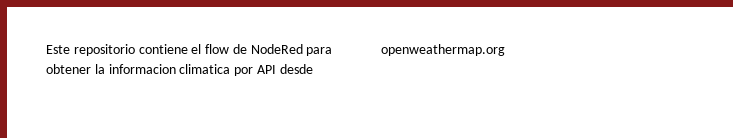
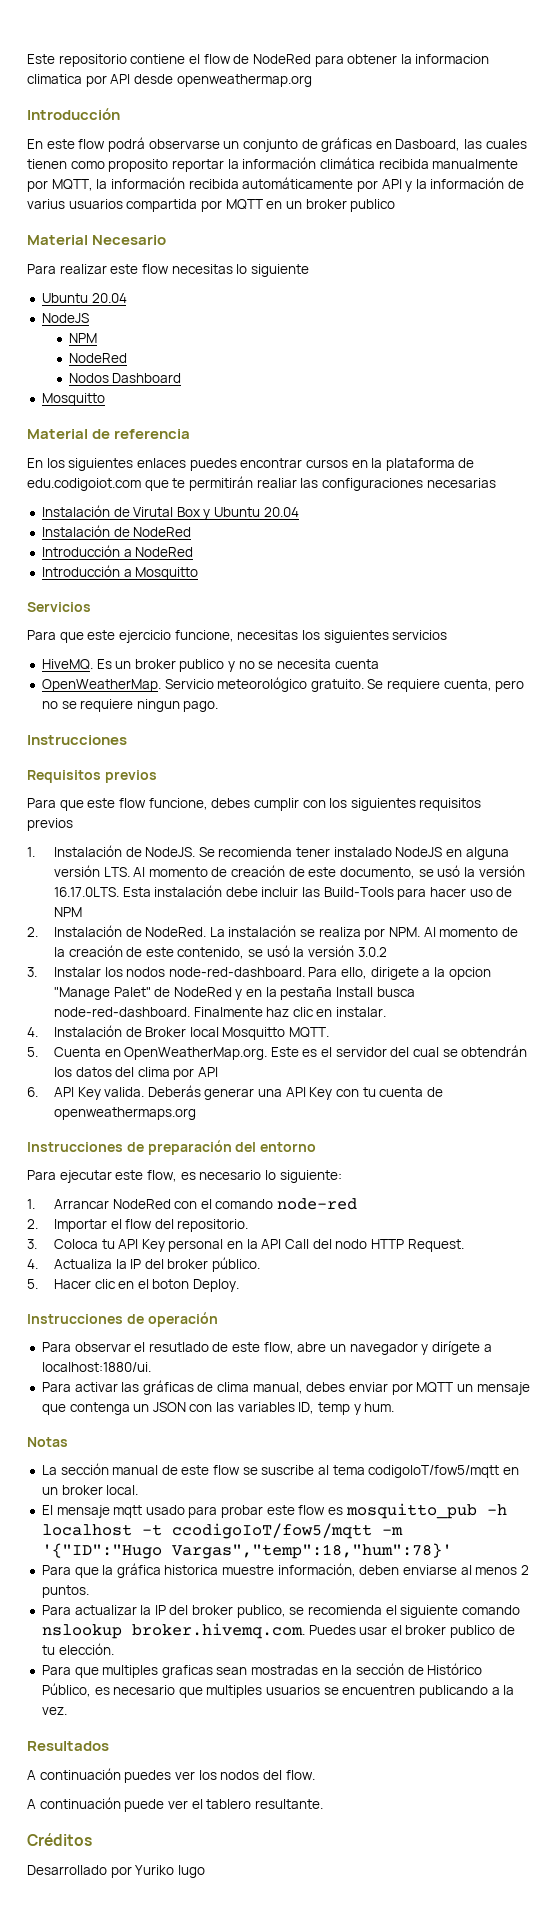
(505, 50) none -> [27,108,120,120] [27,137,527,152] [27,157,519,172] [27,177,525,192] [27,199,396,212] [27,235,167,245] [27,264,309,277] [41,293,127,303] [41,313,89,323] [68,333,97,343] [68,353,127,363] [68,373,182,383] [41,393,105,406] [27,429,191,439] [27,458,475,471] [27,476,496,491] [41,505,299,520] [41,525,192,537] [41,545,194,557] [41,565,199,580] [27,602,91,612] [27,630,448,643] [41,659,379,672] [41,677,525,692] [41,699,219,712] [27,735,127,745] [27,770,157,783] [27,798,482,811] [27,818,73,831] [27,845,509,860] [53,865,525,879] [53,885,513,900] [53,907,82,917] [27,925,518,940] [53,945,387,959] [27,967,491,980] [53,987,415,1000] [53,1007,387,1017] [27,1025,330,1040] [27,1045,528,1060] [53,1067,219,1080] [27,1085,443,1100] [53,1107,196,1120] [27,1140,317,1155] [27,1170,342,1183] [27,1198,358,1210] [27,1219,249,1232] [27,1239,464,1252] [27,1257,261,1272] [27,1279,240,1292] [27,1312,218,1327] [41,1341,492,1355] [41,1362,151,1372] [41,1380,530,1395] [41,1402,395,1415] [27,1437,68,1447] [41,1463,519,1478] [41,1485,139,1495] [41,1503,507,1519] [41,1523,403,1539] [41,1543,452,1559] [41,1563,529,1578] [41,1585,89,1598] [41,1605,520,1618] [41,1623,515,1639] [41,1643,114,1655] [41,1663,483,1678] [41,1683,515,1698] [41,1707,67,1715] [27,1741,109,1751] [27,1768,315,1783] [27,1797,323,1812] [27,1833,92,1846] [27,1865,205,1878] // Introducción // En este flow podrá observarse un conjunto de gráficas en Dasboard, las cuales tienen como proposito reportar la información climática recibida manualmente por MQTT, la información recibida automáticamente por API y la información de varius usuarios compartida por MQTT en un broker publico // Material Necesario // Para realizar este flow necesitas lo siguiente // Ubuntu 20.04 // NodeJS // NPM // NodeRed // Nodos Dashboard // Mosquitto // Material de referencia // En los siguientes enlaces puedes encontrar cursos en la plataforma de edu.codigoiot.com que te permitirán realiar las configuraciones necesarias // Instalación de Virutal Box y Ubuntu 20.04 // Instalación de NodeRed // Introducción a NodeRed // Introducción a Mosquitto // Servicios // Para que este ejercicio funcione, necesitas los siguientes servicios // HiveMQ. Es un broker publico y no se necesita cuenta // OpenWeatherMap. Servicio meteorológico gratuito. Se requiere cuenta, pero no se requiere ningun pago. // Instrucciones // Requisitos previos // Para que este flow funcione, debes cumplir con los siguientes requisitos previos // 1. Instalación de NodeJS. Se recomienda tener instalado NodeJS en alguna versión LTS. Al momento de creación de este documento, se usó la versión 16.17.0LTS. Esta instalación debe incluir las Build-Tools para hacer uso de NPM // 2. Instalación de NodeRed. La instalación se realiza por NPM. Al momento de la creación de este contenido, se usó la versión 3.0.2 // 3. Instalar los nodos node-red-dashboard. Para ello, dirigete a la opcion "Manage Palet" de NodeRed y en la pestaña Install busca node-red-dashboard. Finalmente haz clic en instalar. // 4. Instalación de Broker local Mosquitto MQTT. // 5. Cuenta en OpenWeatherMap.org. Este es el servidor del cual se obtendrán los datos del clima por API // 6. API Key valida. Deberás generar una API Key con tu cuenta de openweathermaps.org // Instrucciones de preparación del entorno // Para ejecutar este flow, es necesario lo siguiente: // 1. Arrancar NodeRed con el comando node-red // 2. Importar el flow del repositorio. // 3. Coloca tu API Key personal en la API Call del nodo HTTP Request. // 4. Actualiza la IP del broker público. // 5. Hacer clic en el boton Deploy. // Instrucciones de operación // Para observar el resutlado de este flow, abre un navegador y dirígete a localhost:1880/ui. // Para activar las gráficas de clima manual, debes enviar por MQTT un mensaje que contenga un JSON con las variables ID, temp y hum. // Notas // La sección manual de este flow se suscribe al tema codigoIoT/fow5/mqtt en un broker local. // El mensaje mqtt usado para probar este flow es mosquitto_pub -h localhost -t ccodigoIoT/fow5/mqtt -m '{"ID":"Hugo Vargas","temp":18,"hum":78}' // Para que la gráfica historica muestre información, deben enviarse al menos 2 puntos. // Para actualizar la IP del broker publico, se recomienda el siguiente comando nslookup broker.hivemq.com. Puedes usar el broker publico de tu elección. // Para que multiples graficas sean mostradas en la sección de Histórico Público, es necesario que multiples usuarios se encuentren publicando a la vez. // Resultados // A continuación puedes ver los nodos del flow. // A continuación puede ver el tablero resultante. // Créditos // Desarrollado por Yuriko lugo

